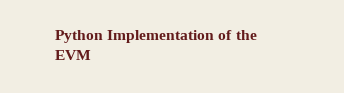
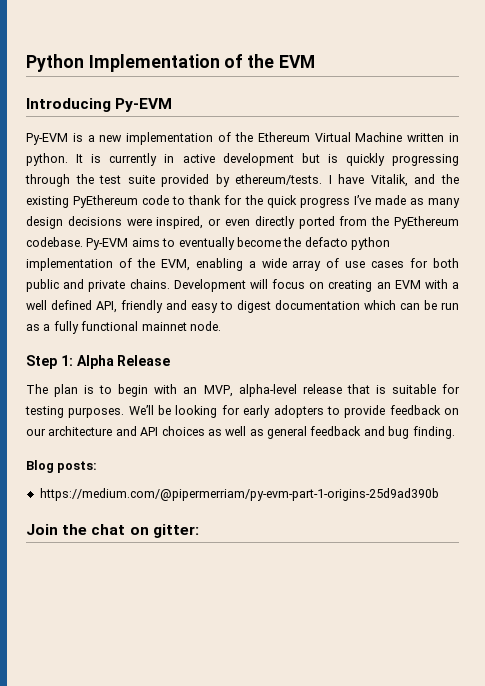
(91, 55) none -> [26,98,173,112] [26,132,459,145] [26,153,460,166] [25,174,460,187] [26,195,460,208] [26,216,460,229] [26,237,390,250] [26,258,460,271] [26,279,460,292] [26,300,459,313] [26,321,221,334] [26,355,171,369] [26,384,461,397] [25,405,460,418] [26,426,455,439] [26,460,98,473] [39,488,439,501] [26,524,199,538] // Introducing Py-EVM // Py-EVM is a new implementation of the Ethereum Virtual Machine written in python. It is currently in active development but is quickly progressing through the test suite provided by ethereum/tests. I have Vitalik, and the existing PyEthereum code to thank for the quick progress I’ve made as many design decisions were inspired, or even directly ported from the PyEthereum codebase. Py-EVM aims to eventually become the defacto python implementation of the EVM, enabling a wide array of use cases for both public and private chains. Development will focus on creating an EVM with a well defined API, friendly and easy to digest documentation which can be run as a fully functional mainnet node. // Step 1: Alpha Release // The plan is to begin with an MVP, alpha-level release that is suitable for testing purposes. We’ll be looking for early adopters to provide feedback on our architecture and API choices as well as general feedback and bug finding. // Blog posts: // https://medium.com/@pipermerriam/py-evm-part-1-origins-25d9ad390b // Join the chat on gitter:

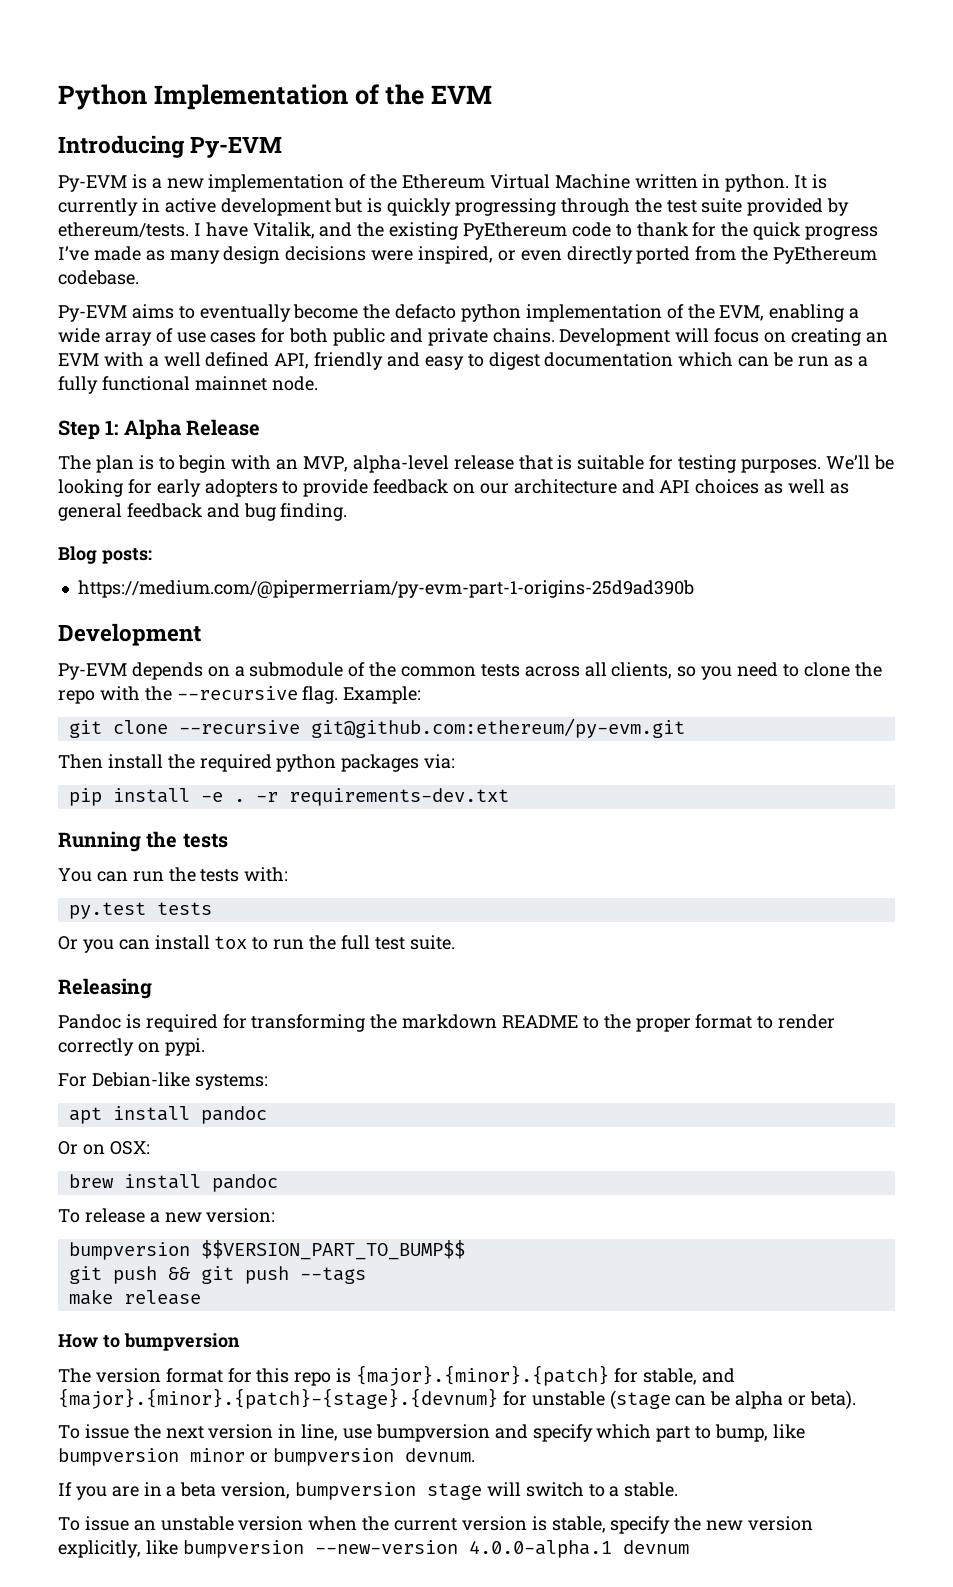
(83, 242) none -> (139, 277) //
[26,524,199,538] Join the chat on gitter: -> [58,623,201,646] [58,662,882,680] [58,686,422,704] [68,718,685,738] [58,754,456,772] [68,788,509,806] [58,831,228,852] [58,867,289,882] [68,902,212,919] [58,935,455,953] [58,978,152,999] [58,1014,836,1032] [58,1038,205,1056] [58,1072,268,1090] [68,1106,267,1124] [58,1141,150,1155] [68,1174,278,1192] [58,1208,276,1223] [68,1240,465,1260] [68,1266,366,1284] [68,1289,201,1305] [58,1333,240,1351] [58,1365,735,1386] [58,1388,856,1410] [58,1424,805,1442] [58,1448,475,1466] [58,1482,679,1500] [58,1516,814,1534] [58,1540,689,1558] Development // Py-EVM depends on a submodule of the common tests across all clients, so you need to clone the repo with the --recursive flag. Example: // git clone --recursive git@github.com:ethereum/py-evm.git // Then install the required python packages via: // pip install -e . -r requirements-dev.txt // Running the tests // You can run the tests with: // py.test tests // Or you can install tox to run the full test suite. // Releasing // Pandoc is required for transforming the markdown README to the proper format to render correctly on pypi. // For Debian-like systems: // apt install pandoc // Or on OSX: // brew install pandoc // To release a new version: // bumpversion $$VERSION_PART_TO_BUMP$$ // git push && git push --tags // make release // How to bumpversion // The version format for this repo is {major}.{minor}.{patch} for stable, and {major}.{minor}.{patch}-{stage}.{devnum} for unstable (stage can be alpha or beta). // To issue the next version in line, use bumpversion and specify which part to bump, like bumpversion minor or bumpversion devnum. // If you are in a beta version, bumpversion stage will switch to a stable. // To issue an unstable version when the current version is stable, specify the new version explicitly, like bumpversion --new-version 4.0.0-alpha.1 devnum

